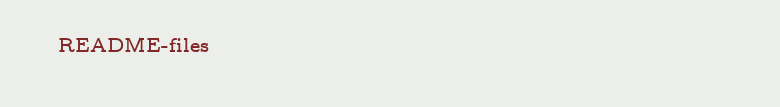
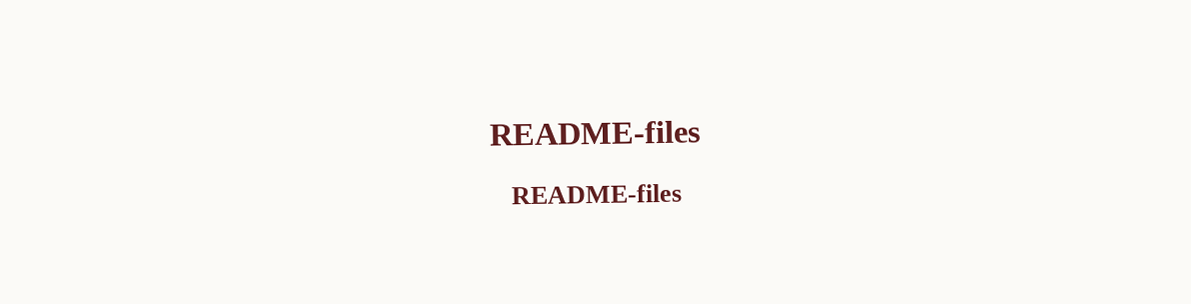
[58,36,209,52] README-files -> [489,120,701,146] [510,183,682,205] README-files // README-files

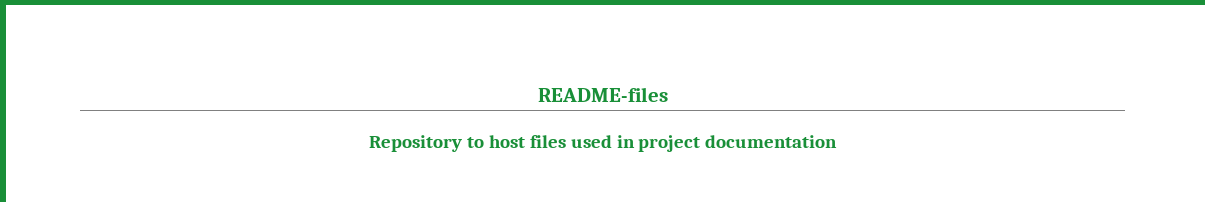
[510,183,682,205] README-files -> [368,135,838,152] Repository to host files used in project documentation

